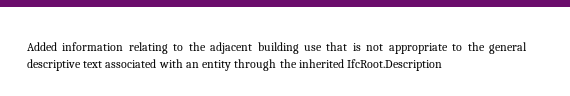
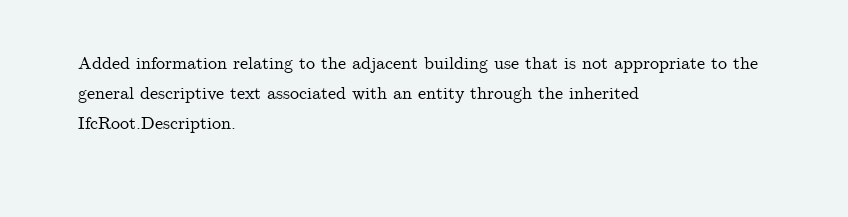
[347,59,443,71] IfcRoot.Description -> [78,117,236,133] IfcRoot.Description.

